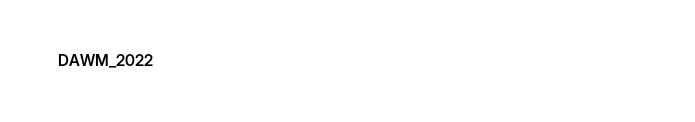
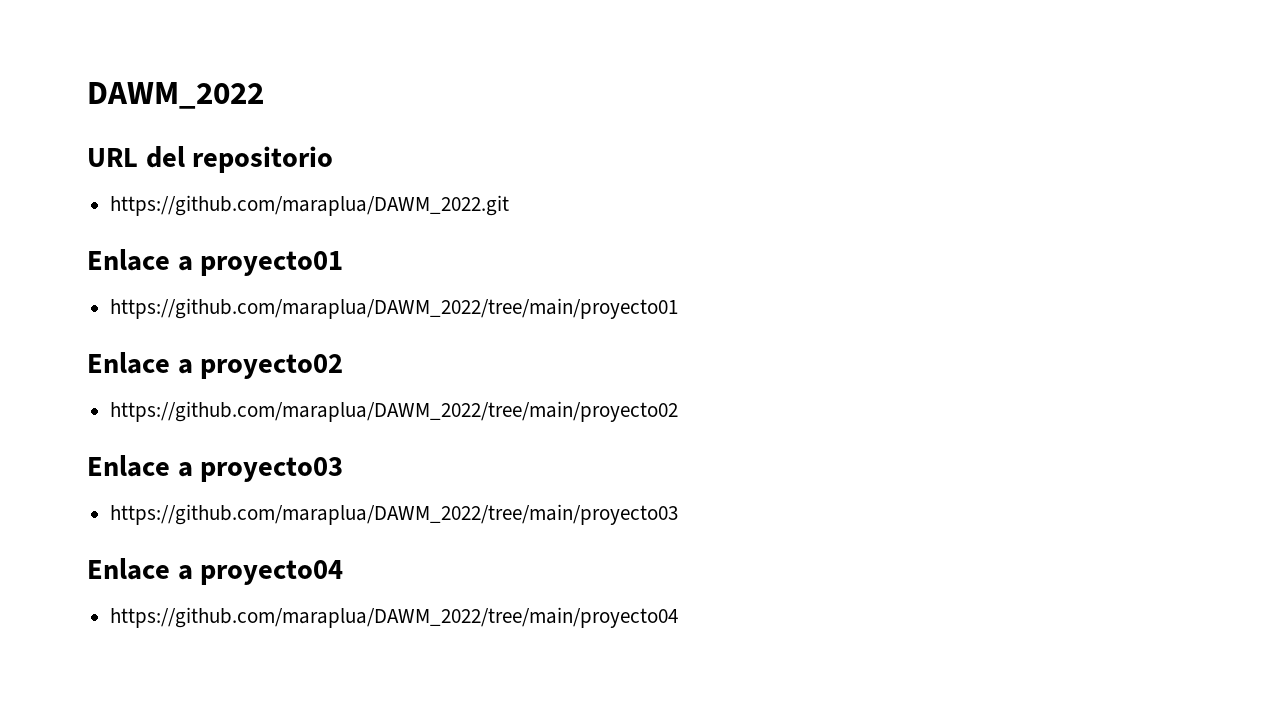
(153, 61) none -> [87,146,334,173] [110,195,510,216] [87,249,344,276] [110,298,679,319] [87,352,344,379] [110,401,679,422] [87,455,344,482] [110,504,679,525] [87,558,344,585] [110,607,679,628] // URL del repositorio // https://github.com/maraplua/DAWM_2022.git // Enlace a proyecto01 // https://github.com/maraplua/DAWM_2022/tree/main/proyecto01 // Enlace a proyecto02 // https://github.com/maraplua/DAWM_2022/tree/main/proyecto02 // Enlace a proyecto03 // https://github.com/maraplua/DAWM_2022/tree/main/proyecto03 // Enlace a proyecto04 // https://github.com/maraplua/DAWM_2022/tree/main/proyecto04

